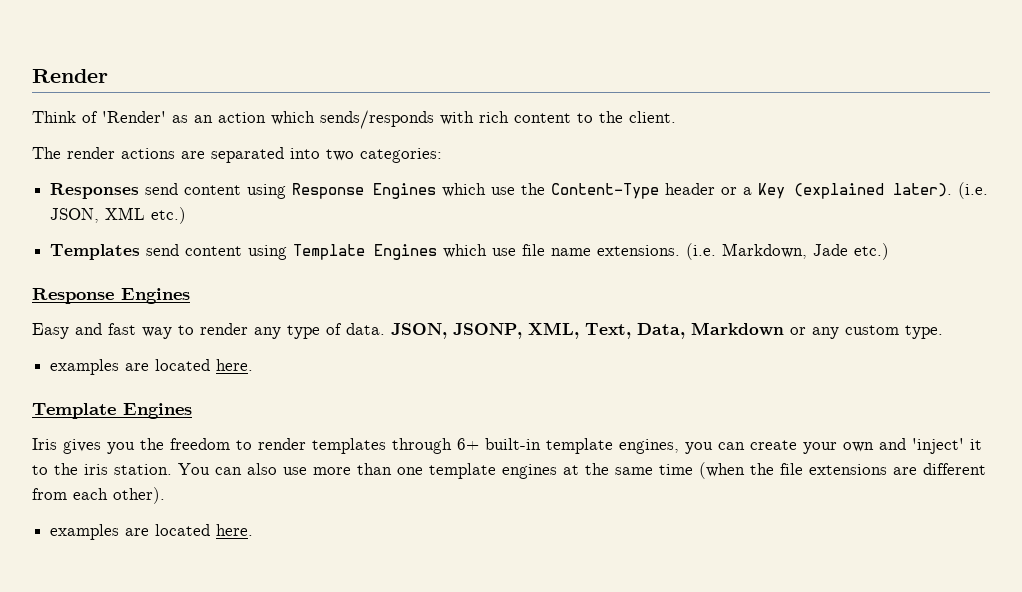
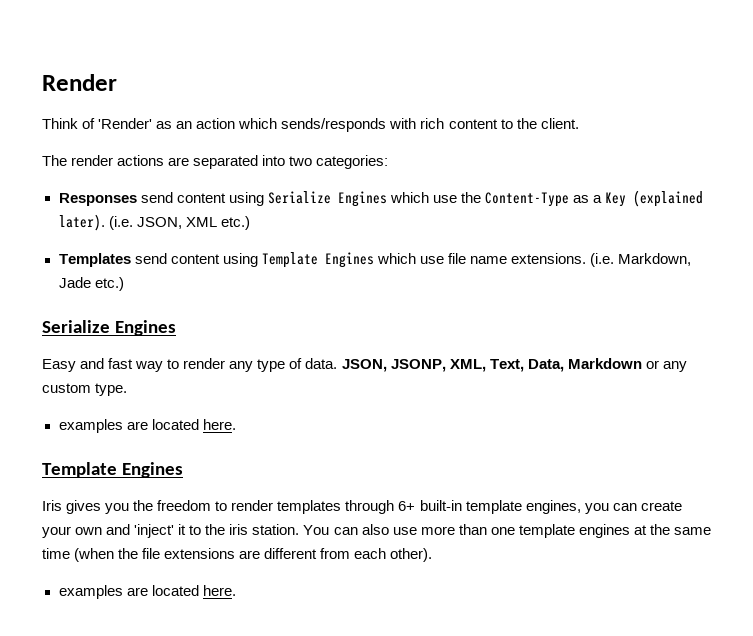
[292,183,365,199] Response -> [267,191,331,204] Serialize
[665,183,738,195] header or -> [572,195,589,203] as
[32,288,114,304] Response -> [42,320,110,333] Serialize

